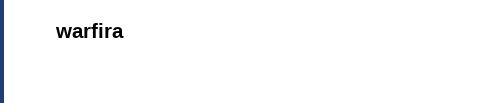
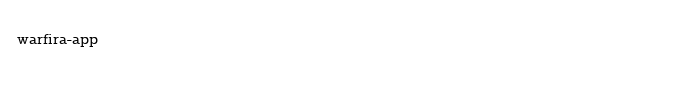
[55,23,124,38] warfira -> [17,34,98,47] warfira-app

